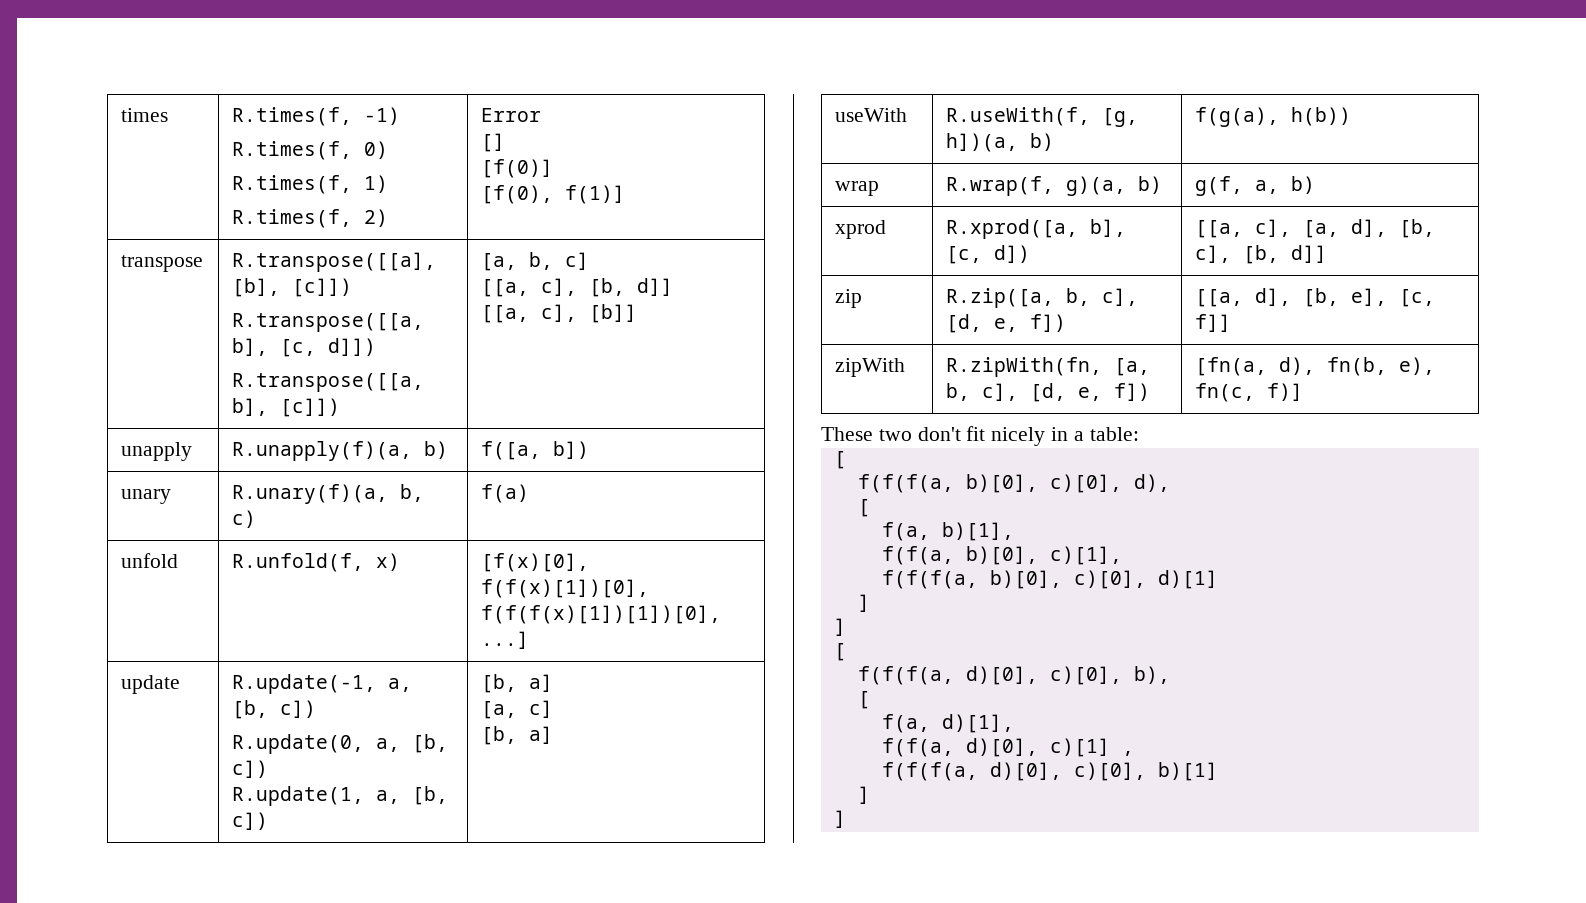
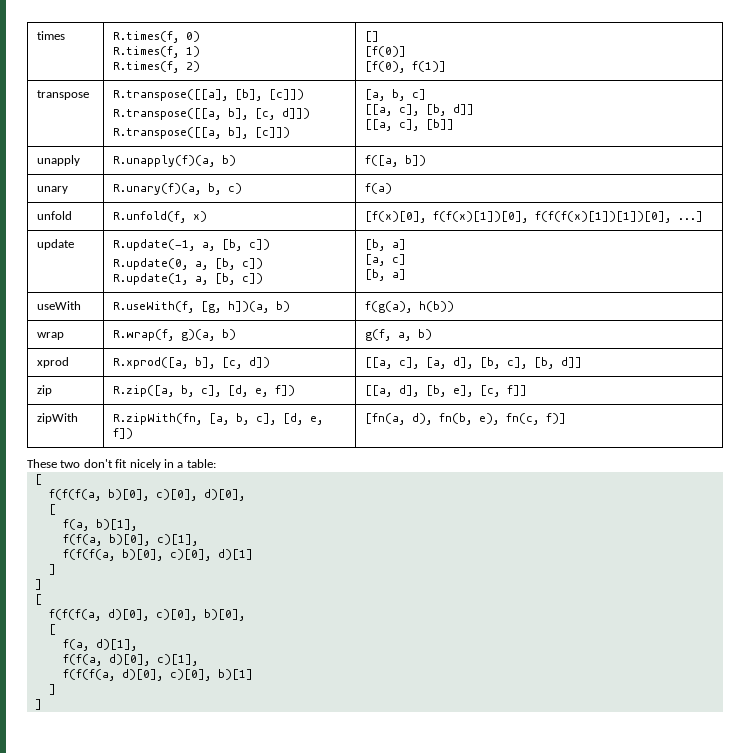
[364,107,401,125] [232,141,353,160] -1) // R.times(f, -> (179, 37) none
[481,108,542,122] Error // -> (200, 66) none
[1133,474,1170,492] d), -> [203,489,245,501] d)[0],
[1133,666,1170,684] b), -> [203,609,245,621] b)[0],
[1049,738,1134,757] c)[1] , -> [156,654,198,666] c)[1],

